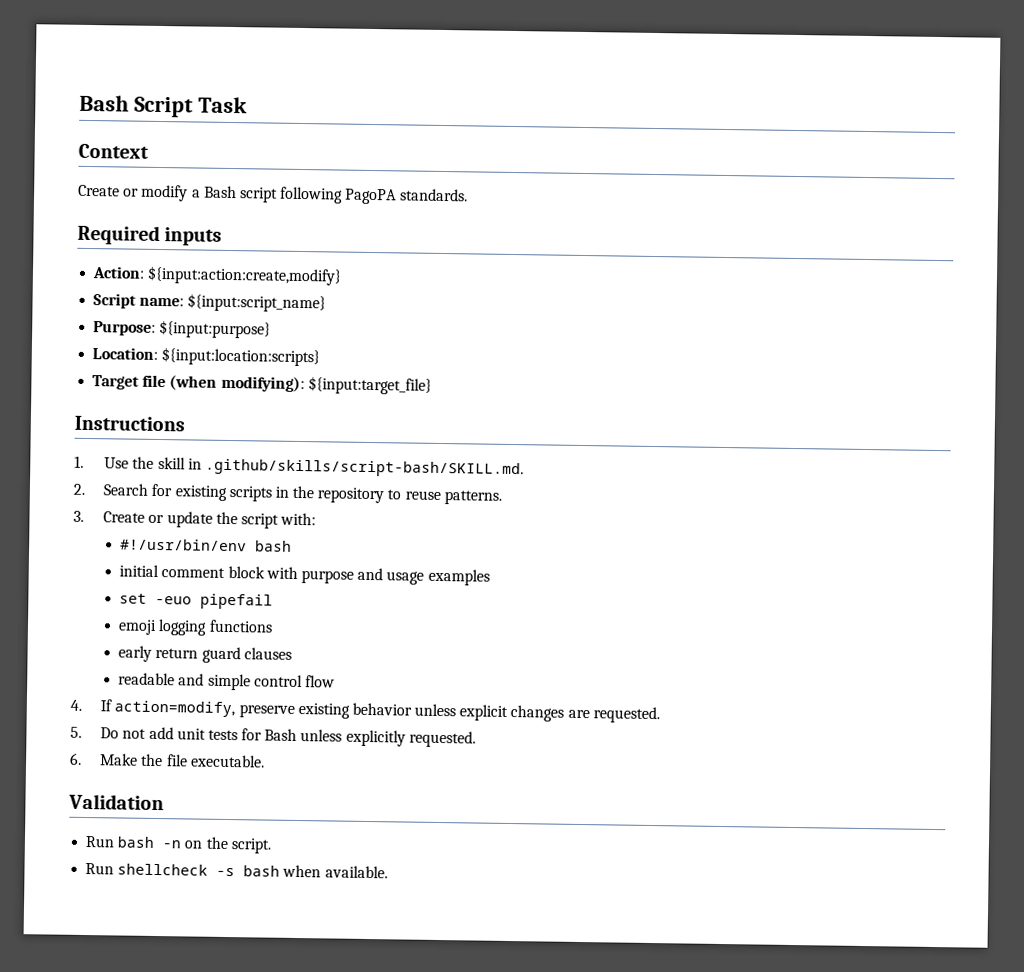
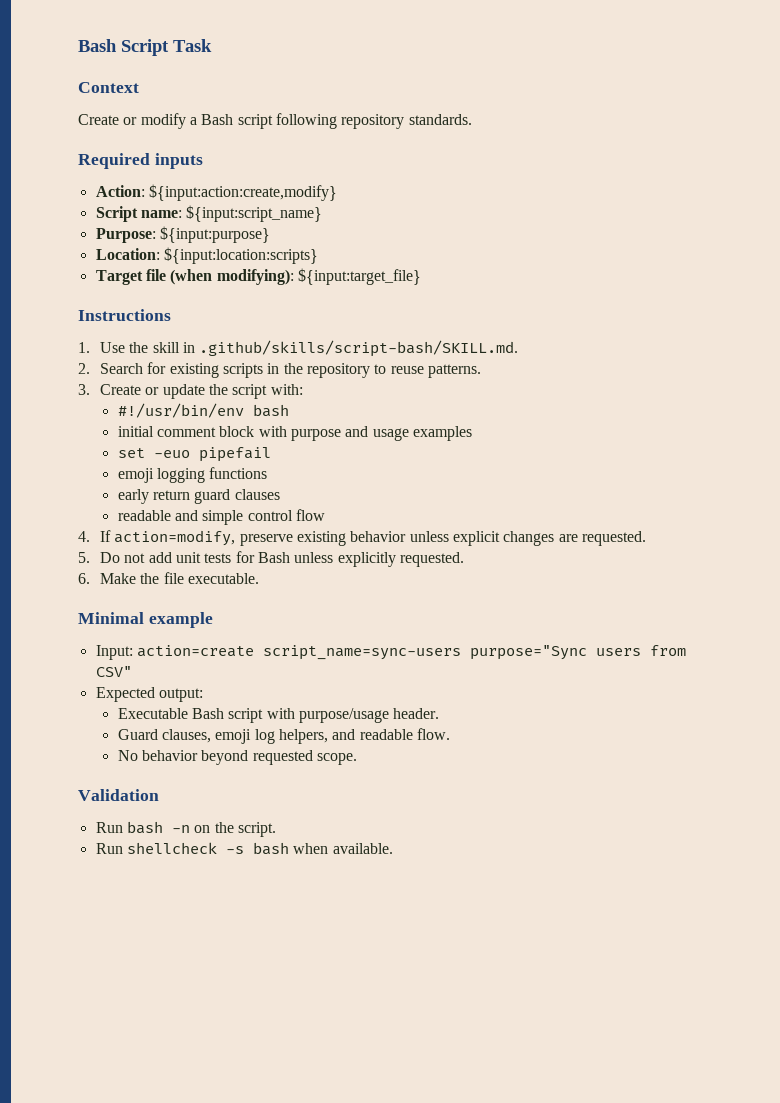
[344,188,398,205] PagoPA -> [341,114,405,129] repository
(265, 761) none -> [78,612,213,628] [95,645,686,660] [95,666,132,677] [95,687,203,702] [117,708,440,723] [117,728,451,744] [117,750,358,765] // Minimal example // Input: action=create script_name=sync-users purpose="Sync users from CSV" // Expected output: // Executable Bash script with purpose/usage header. // Guard clauses, emoji log helpers, and readable flow. // No behavior beyond requested scope.

